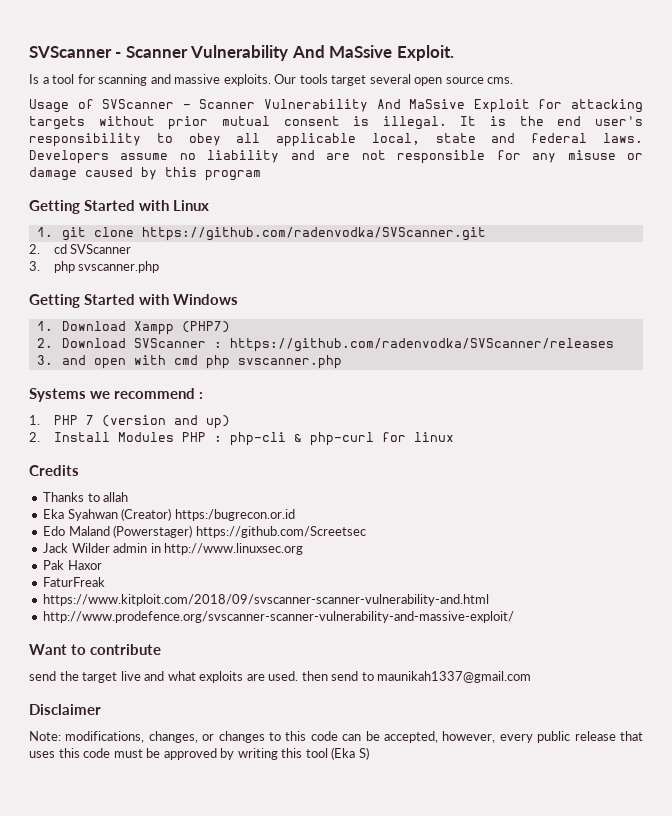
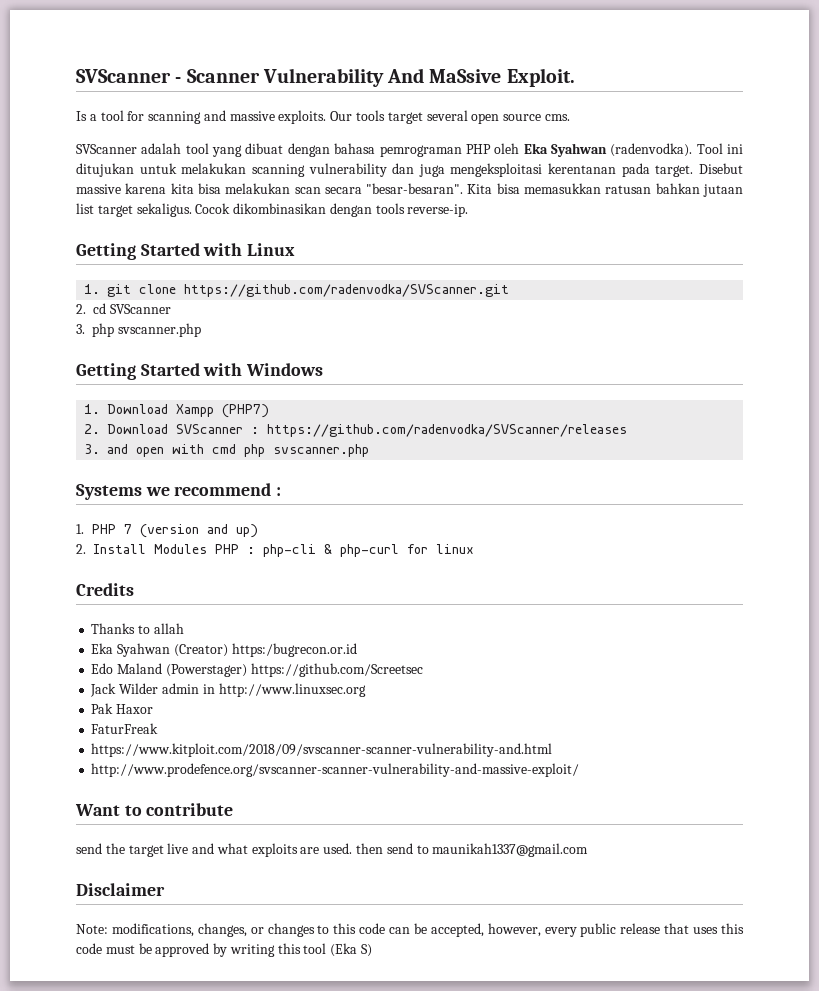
[29,99,644,113] [29,116,643,130] [29,133,643,147] [29,150,643,164] [29,167,261,181] Usage of SVScanner - Scanner Vulnerability And MaSsive Exploit for attacking targets without prior mutual consent is illegal. It is the end user's responsibility to obey all applicable local, state and federal laws. Developers assume no liability and are not responsible for any misuse or damage caused by this program -> [76,143,743,157] [76,163,743,177] [76,183,743,197] [76,203,469,217] SVScanner adalah tool yang dibuat dengan bahasa pemrograman PHP oleh Eka Syahwan (radenvodka). Tool ini ditujukan untuk melakukan scanning vulnerability dan juga mengeksploitasi kerentanan pada target. Disebut massive karena kita bisa melakukan scan secara "besar-besaran". Kita bisa memasukkan ratusan bahkan jutaan list target sekaligus. Cocok dikombinasikan dengan tools reverse-ip.

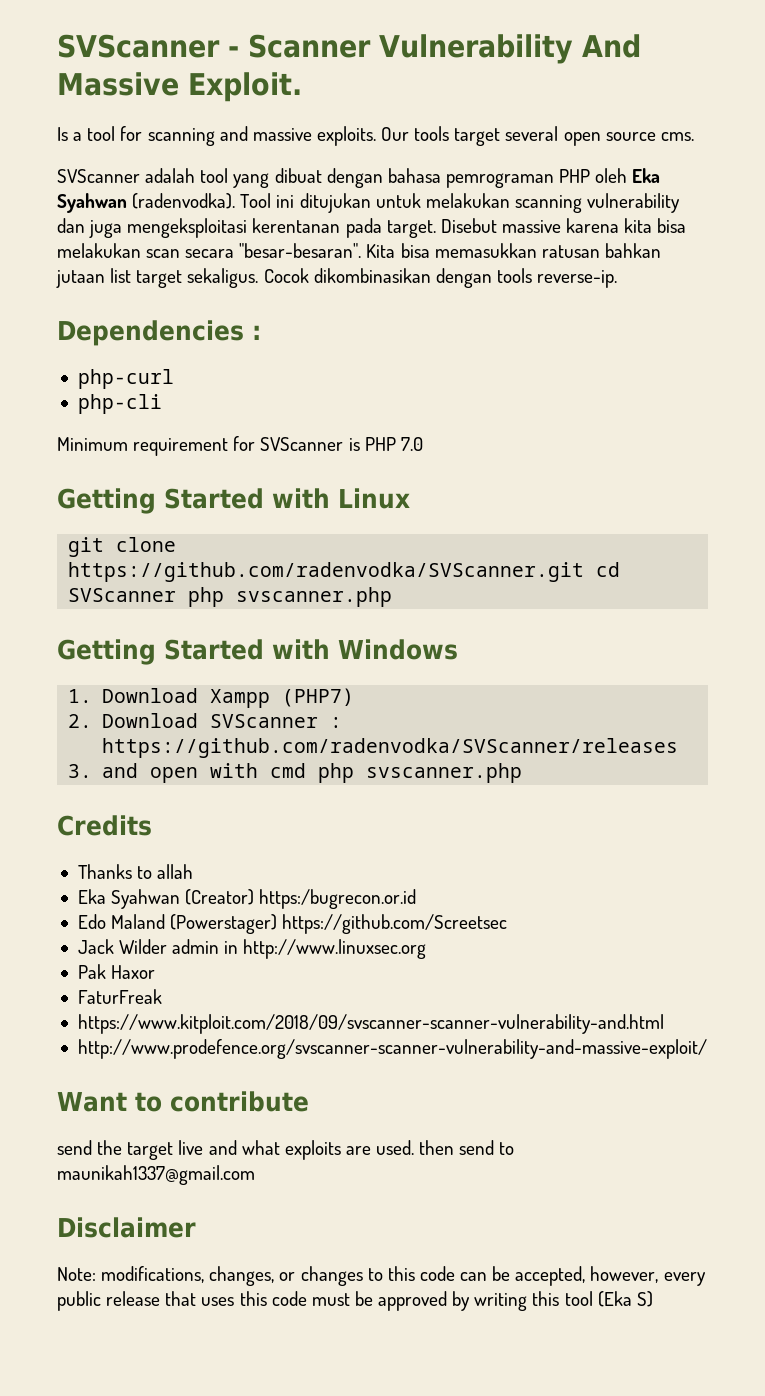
[429,69,502,83] MaSsive -> [57,72,179,96] Massive
(469, 210) none -> [57,320,261,346] [77,369,174,389] [77,394,162,414] [57,436,423,456] // Dependencies : // php-curl // php-cli // Minimum requirement for SVScanner is PHP 7.0
[84,284,101,294] 1. -> (410, 498) none
[76,304,86,314] // 2. -> (585, 572) none
[76,324,85,334] // 3. -> (177, 595) none
[76,483,282,500] [76,524,258,538] [76,544,474,557] // Systems we recommend : // 1. PHP 7 (version and up) // 2. Install Modules PHP : php-cli & php-curl for linux -> (522, 773) none

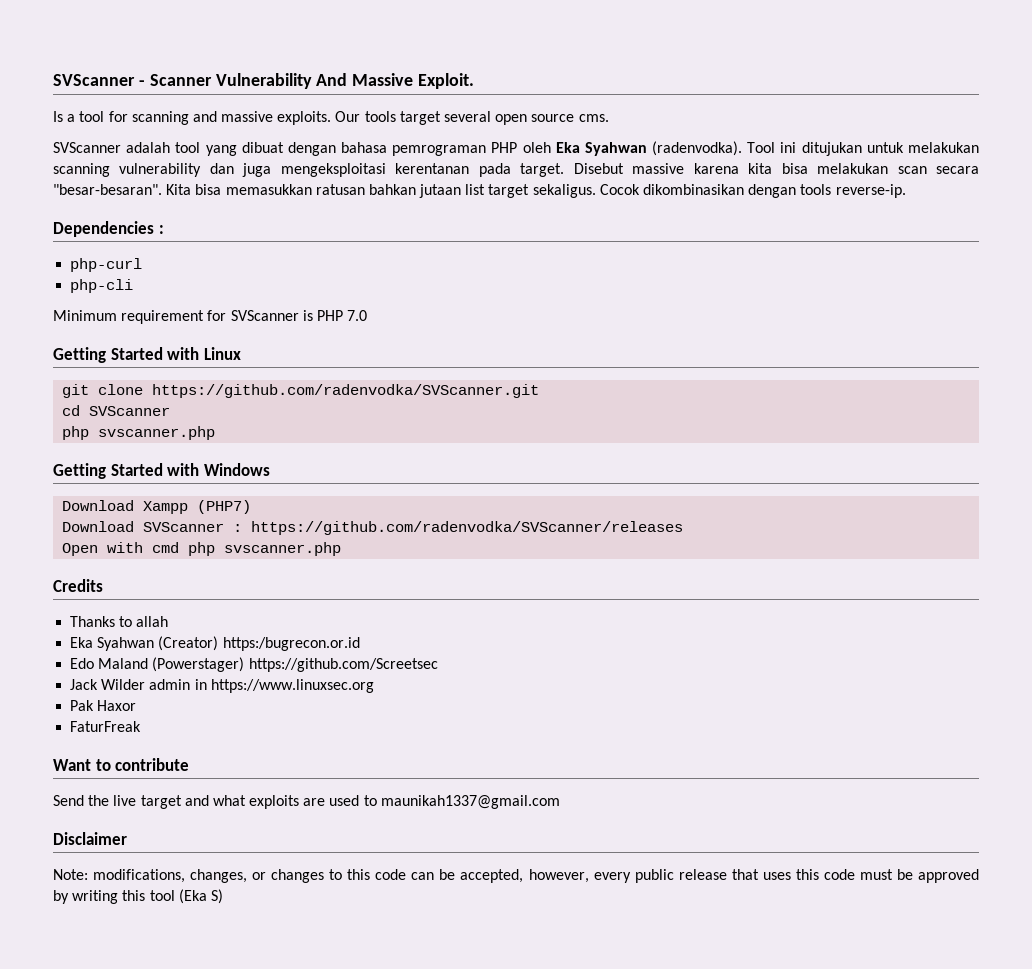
(585, 572) none -> (540, 391) //
(177, 595) none -> (171, 411) //
[68,689,93,703] 1. -> (270, 469) none
[68,714,93,728] 2. -> (252, 507) none
[68,763,198,783] 3. and open -> [62,543,99,556] Open
[243,939,427,959] http://www.linuxsec.org -> [210,679,374,693] https://www.linuxsec.org
[77,1014,664,1034] [77,1039,707,1059] // https://www.kitploit.com/2018/09/svscanner-scanner-vulnerability-and.html // http://www.prodefence.org/svscanner-scanner-vulnerability-and-massive-exploit/ -> (142, 726) none
[57,1140,204,1160] send the target live -> [53,795,182,809] Send the live target
[376,1140,495,1155] used. then send -> [329,795,360,806] used

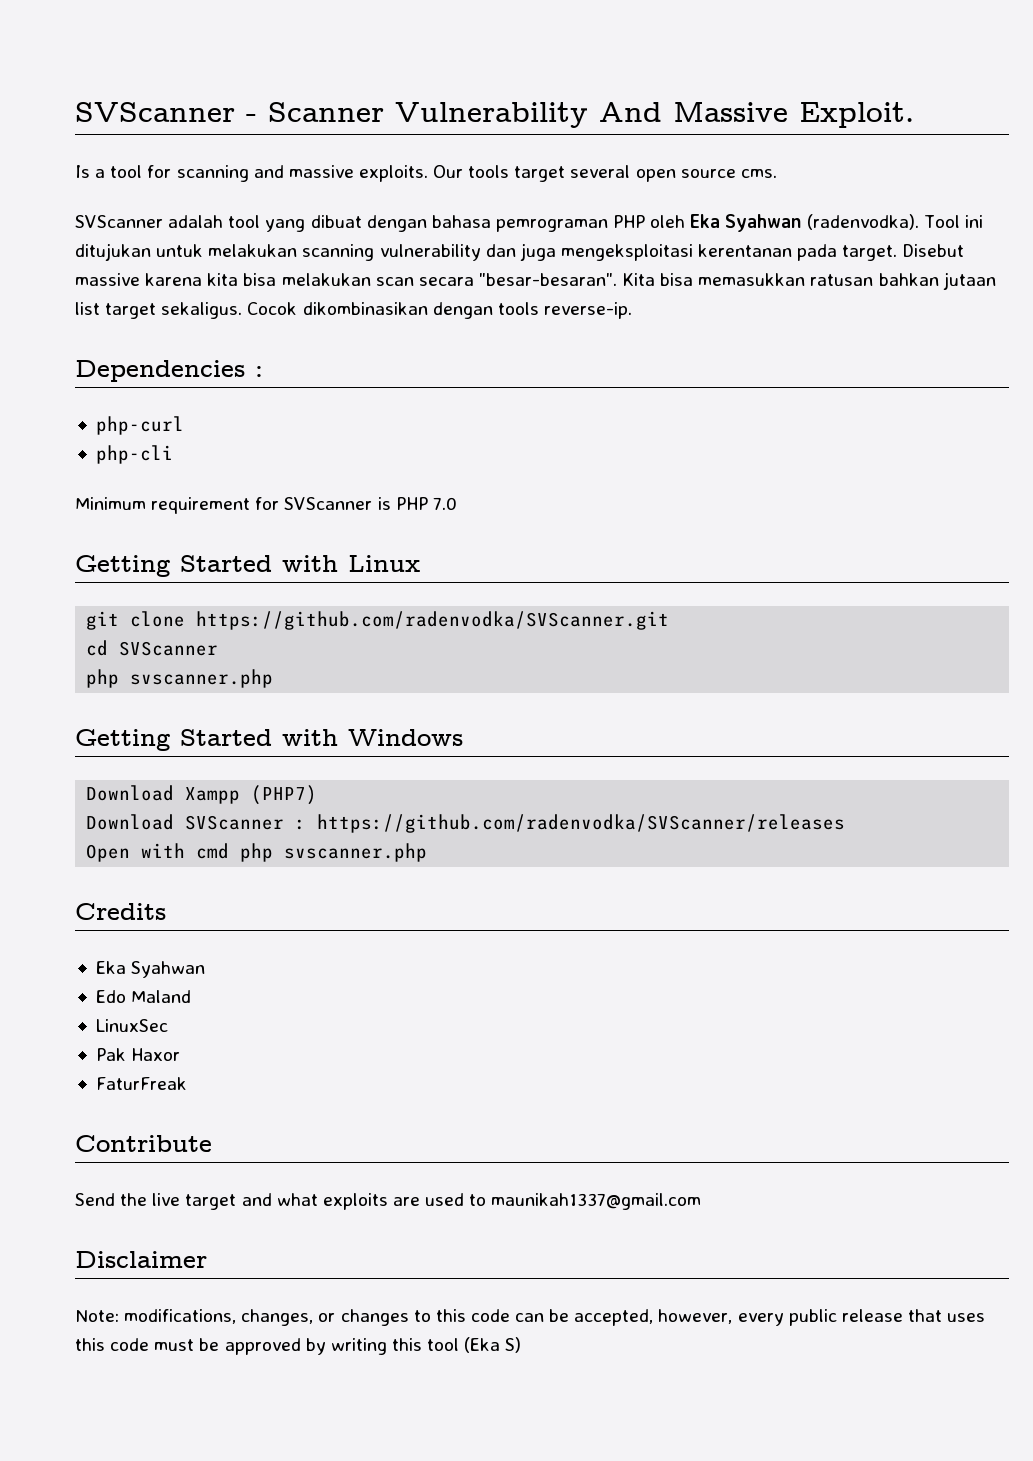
[70,616,169,627] [70,636,360,651] // Thanks to allah // Eka Syahwan (Creator) https:/bugrecon.or.id -> [95,961,206,978] // Eka Syahwan
[152,657,438,672] [70,679,374,693] (Powerstager) https://github.com/Screetsec // Jack Wilder admin in https://www.linuxsec.org -> [95,1019,168,1032] // LinuxSec
[53,758,190,771] Want to contribute -> [75,1135,212,1152] Contribute

